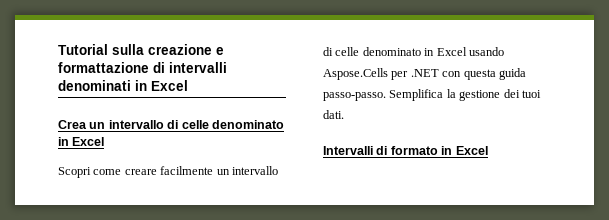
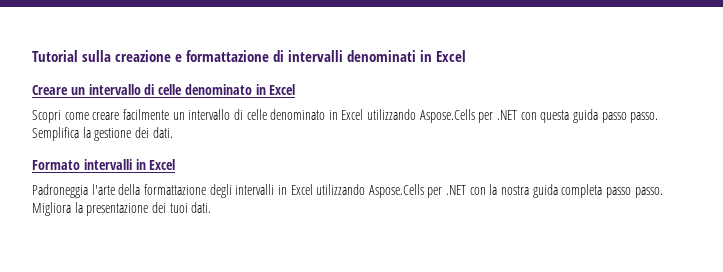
[58,120,87,129] Crea -> [32,85,68,95] Creare
[468,47,504,56] usando -> [367,109,417,120] utilizzando
[323,92,386,101] passo-passo. -> [601,112,659,123] passo passo.
[521,90,541,98] [323,110,344,119] [323,146,488,155] tuoi dati. // Intervalli di formato in Excel -> [152,127,173,138] [32,159,176,170] [32,184,663,198] [32,202,212,216] dati. // Formato intervalli in Excel // Padroneggia l'arte della formattazione degli intervalli in Excel utilizzando Aspose.Cells per .NET con la nostra guida completa passo passo. Migliora la presentazione dei tuoi dati.

